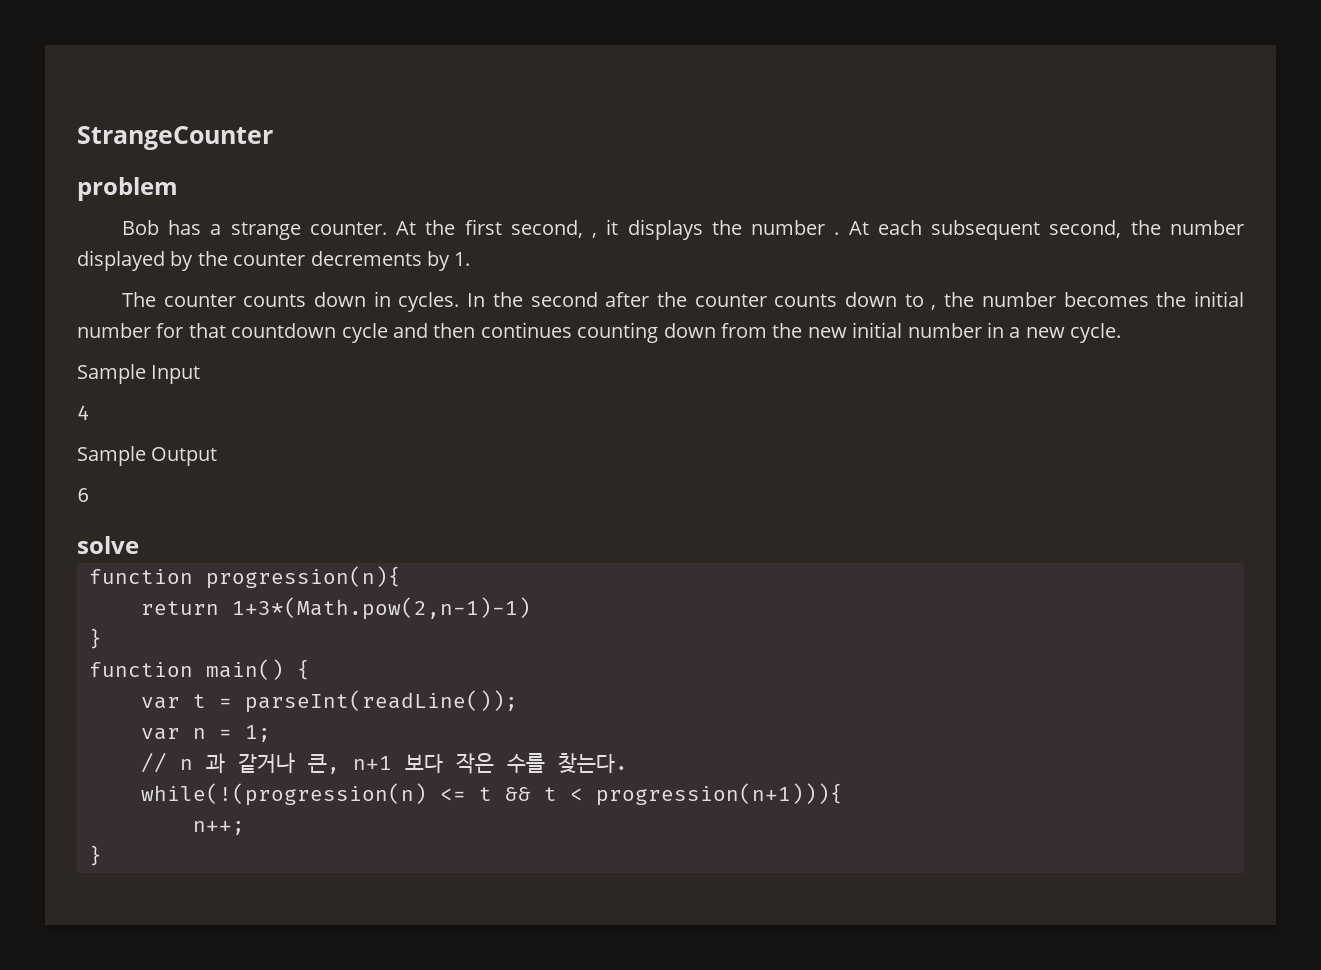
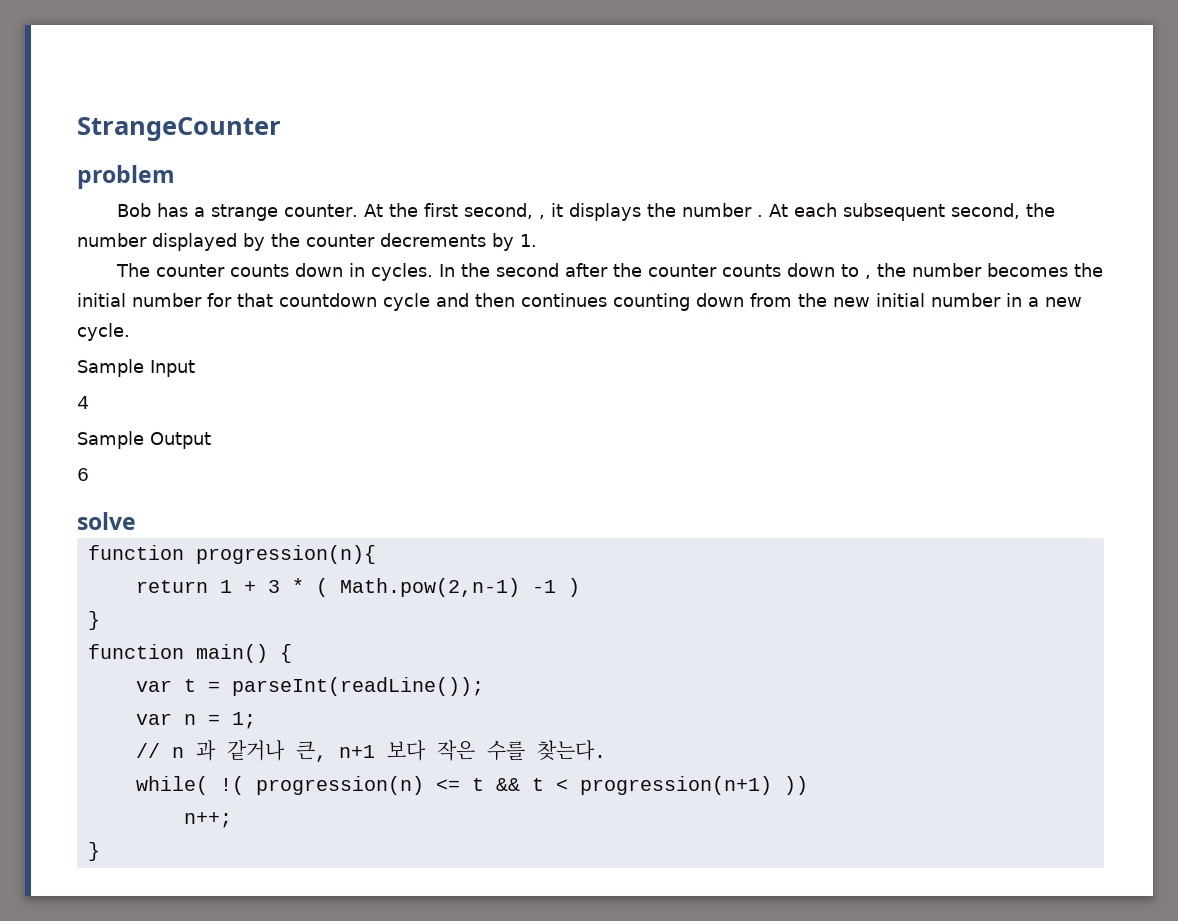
[232,597,531,620] 1+3*(Math.pow(2,n-1)-1) -> [219,578,580,597] 1 + 3 * ( Math.pow(2,n-1) -1 )
[141,783,427,806] while(!(progression(n) -> [135,776,424,795] while( !( progression(n)
[596,783,843,806] progression(n+1))){ -> [579,776,808,795] progression(n+1) ))

